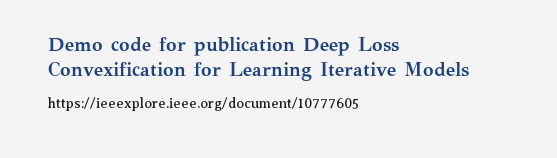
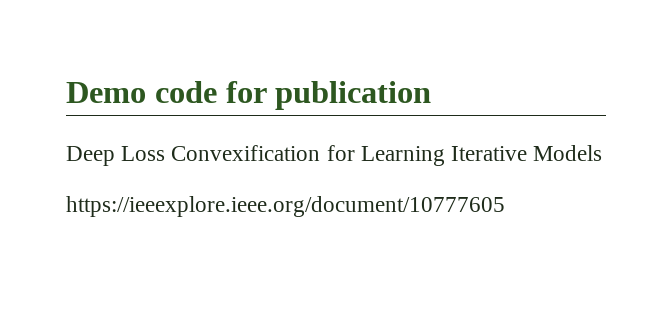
(295, 46) none -> (432, 95) //

